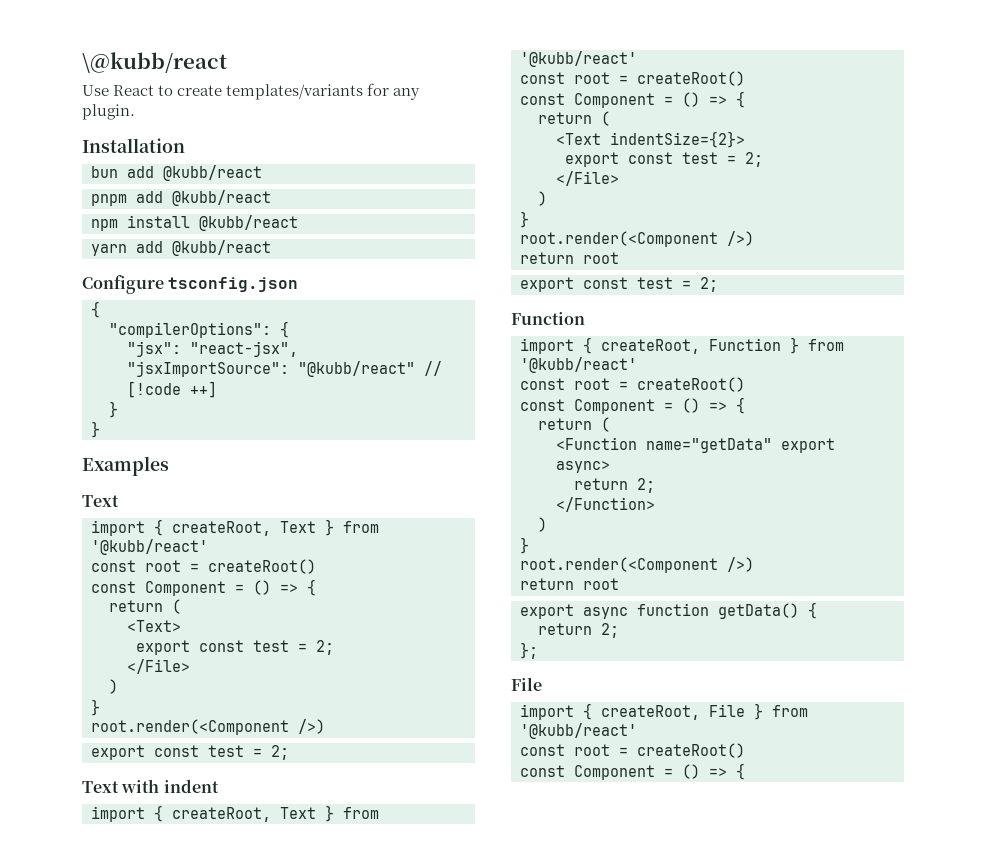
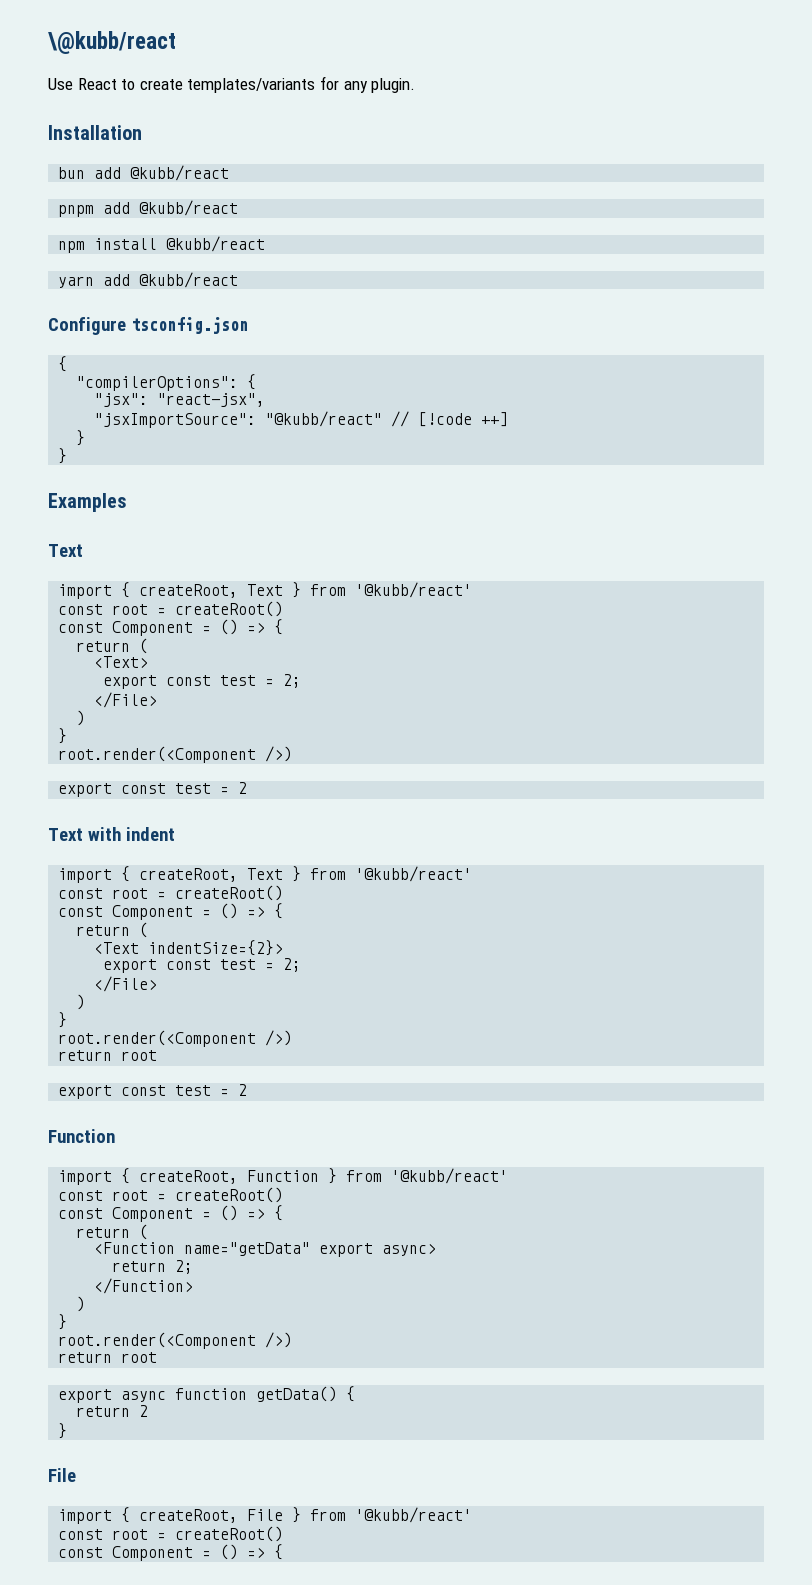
[271,745,289,760] 2; -> [238,782,248,794] 2
[700,277,718,292] 2; -> [238,1084,248,1096] 2
[601,623,619,638] [520,642,538,659] 2; // }; -> [139,1405,149,1417] [58,1423,68,1439] 2 // }

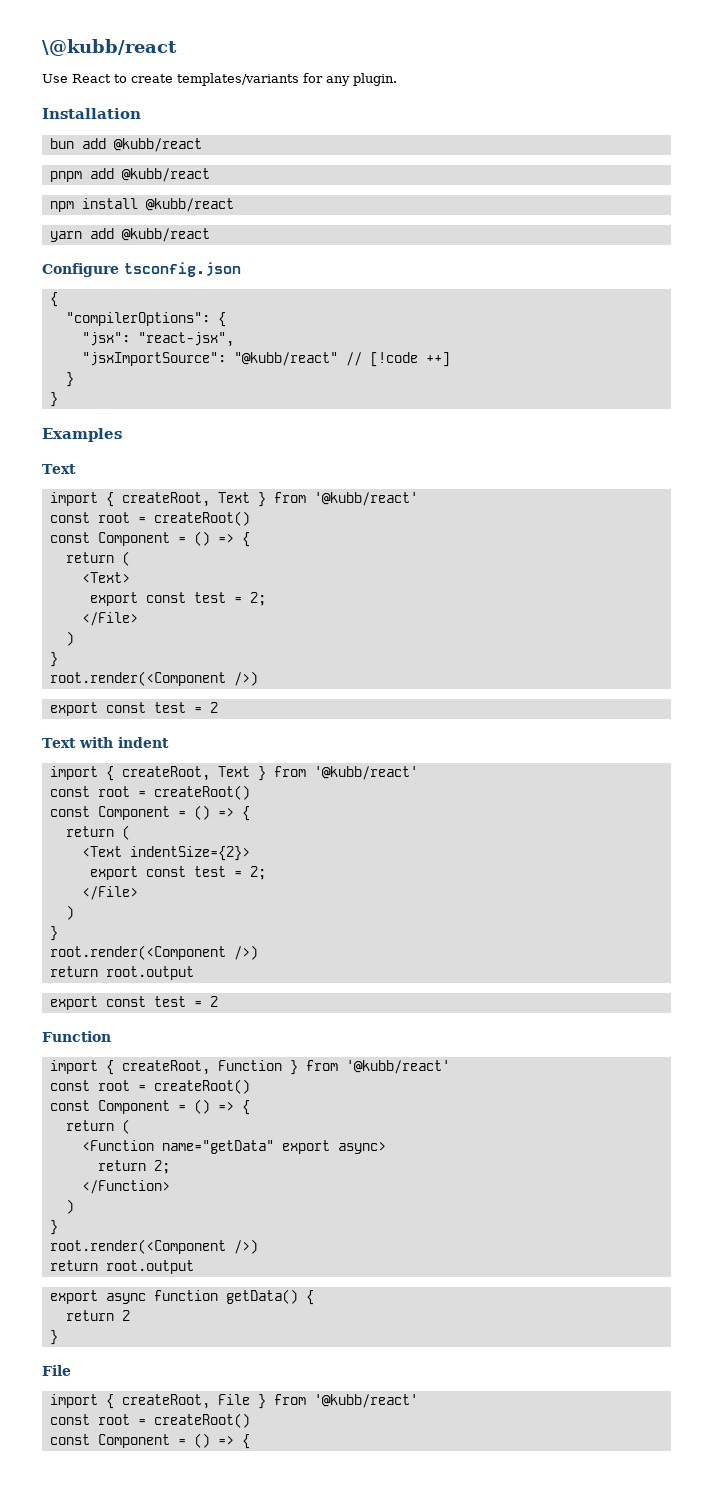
[121,1050,158,1061] root -> [105,966,194,980] root.output
[121,1352,158,1363] root -> [105,1260,194,1274] root.output

